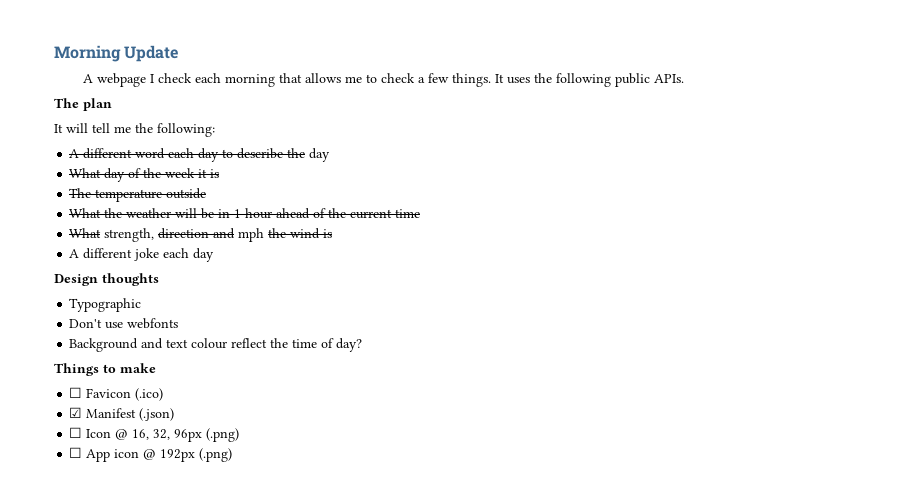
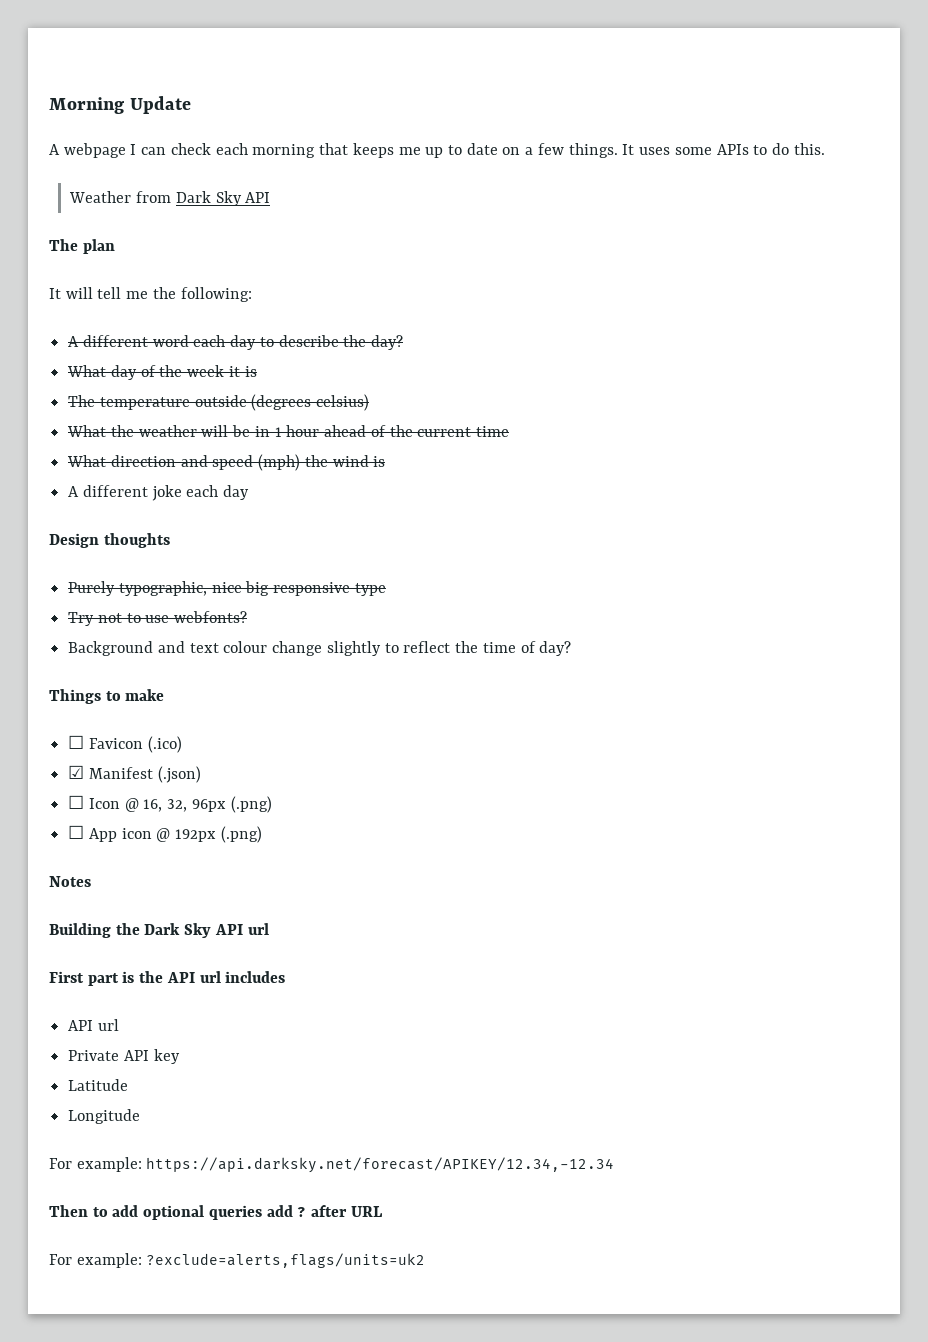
(154, 78) none -> [141,147,167,155] can
[304,73,415,83] allows me to check -> [352,143,521,158] keeps me up to date on
[533,73,684,87] the following public APIs. -> [674,143,825,155] [69,191,271,206] some APIs to do this. // Weather from Dark Sky API
[309,148,331,162] day -> [371,335,404,350] day?
(207, 193) none -> [251,394,370,411] (degrees celsius)
[104,228,155,242] strength, -> (107, 461) none
[238,228,265,242] mph -> [212,454,301,471] speed (mph)
[69,298,142,312] [69,318,179,329] Typographic // Don't use webfonts -> [68,581,386,596] [68,611,248,626] Purely typographic, nice big responsive type // Try not to use webfonts?
(228, 343) none -> [272,641,399,656] change slightly to
(233, 455) none -> [49,876,91,887] [49,923,269,938] [49,971,286,986] [68,1019,119,1031] [68,1049,180,1064] [68,1079,129,1091] [68,1109,141,1124] [49,1157,615,1173] [49,1205,382,1220] [49,1253,426,1268] // Notes // Building the Dark Sky API url // First part is the API url includes // API url // Private API key // Latitude // Longitude // For example: https://api.darksky.net/forecast/APIKEY/12.34,-12.34 // Then to add optional queries add ? after URL // For example: ?exclude=alerts,flags/units=uk2

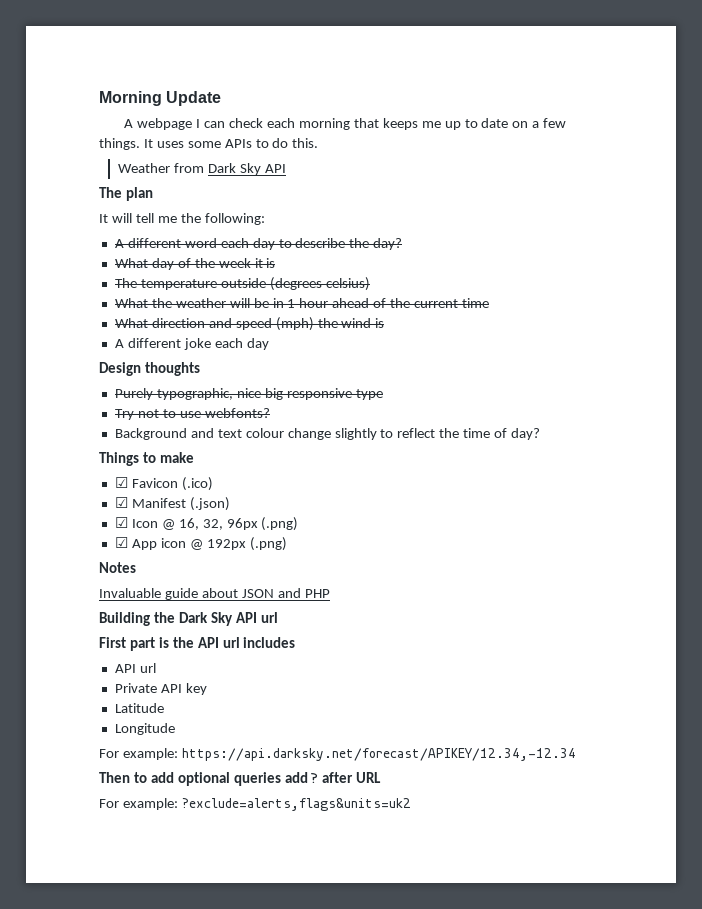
[68,735,85,749] ☐ -> [114,477,128,488] ☑
[68,795,85,809] ☐ -> [114,517,128,528] ☑
[68,825,85,839] ☐ -> [114,537,128,548] ☑
(91, 881) none -> [99,588,330,600] // Invaluable guide about JSON and PHP
[146,1253,426,1268] ?exclude=alerts,flags/units=uk2 -> [181,798,411,811] ?exclude=alerts,flags&units=uk2

